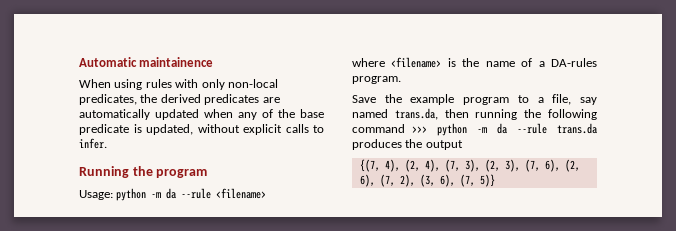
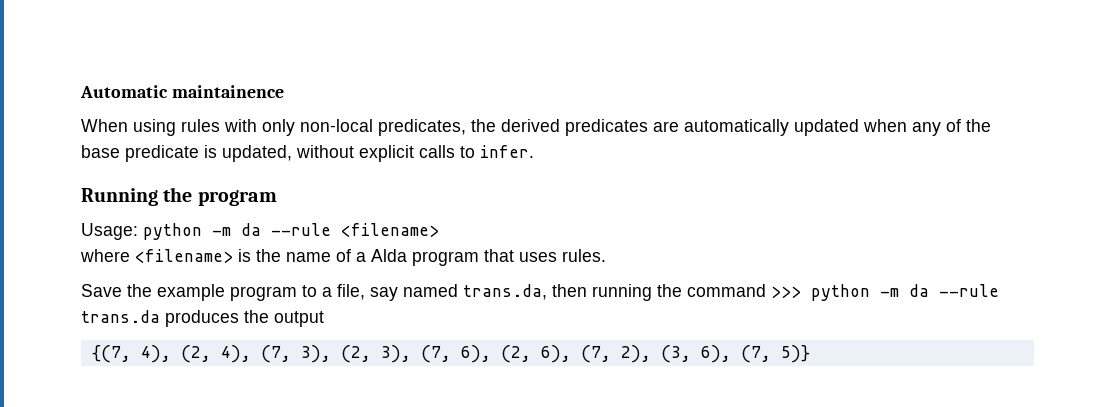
[551,58,597,67] [352,76,401,84] DA-rules program. -> [371,249,606,266] Alda program that uses rules.
[548,109,597,120] following -> (682, 290) none

